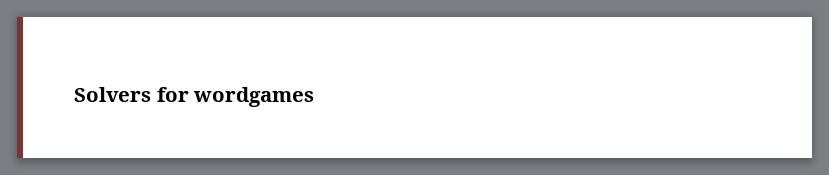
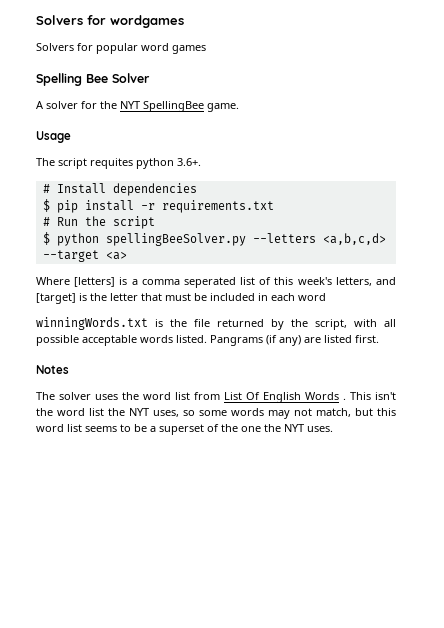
(315, 97) none -> [36,43,206,54] [36,73,150,86] [36,101,239,112] [36,131,71,143] [36,158,201,169] [42,183,197,196] [42,199,274,213] [42,216,155,229] [42,232,386,246] [42,250,127,262] [36,277,397,288] [36,293,326,304] [36,317,396,330] [36,335,379,346] [36,365,69,374] [36,392,396,403] [36,408,396,419] [36,424,333,435] // Solvers for popular word games // Spelling Bee Solver // A solver for the NYT SpellingBee game. // Usage // The script requites python 3.6+. // # Install dependencies // $ pip install -r requirements.txt // # Run the script // $ python spellingBeeSolver.py --letters <a,b,c,d> --target <a> // Where [letters] is a comma seperated list of this week's letters, and [target] is the letter that must be included in each word // winningWords.txt is the file returned by the script, with all possible acceptable words listed. Pangrams (if any) are listed first. // Notes // The solver uses the word list from List Of English Words . This isn't the word list the NYT uses, so some words may not match, but this word list seems to be a superset of the one the NYT uses.

